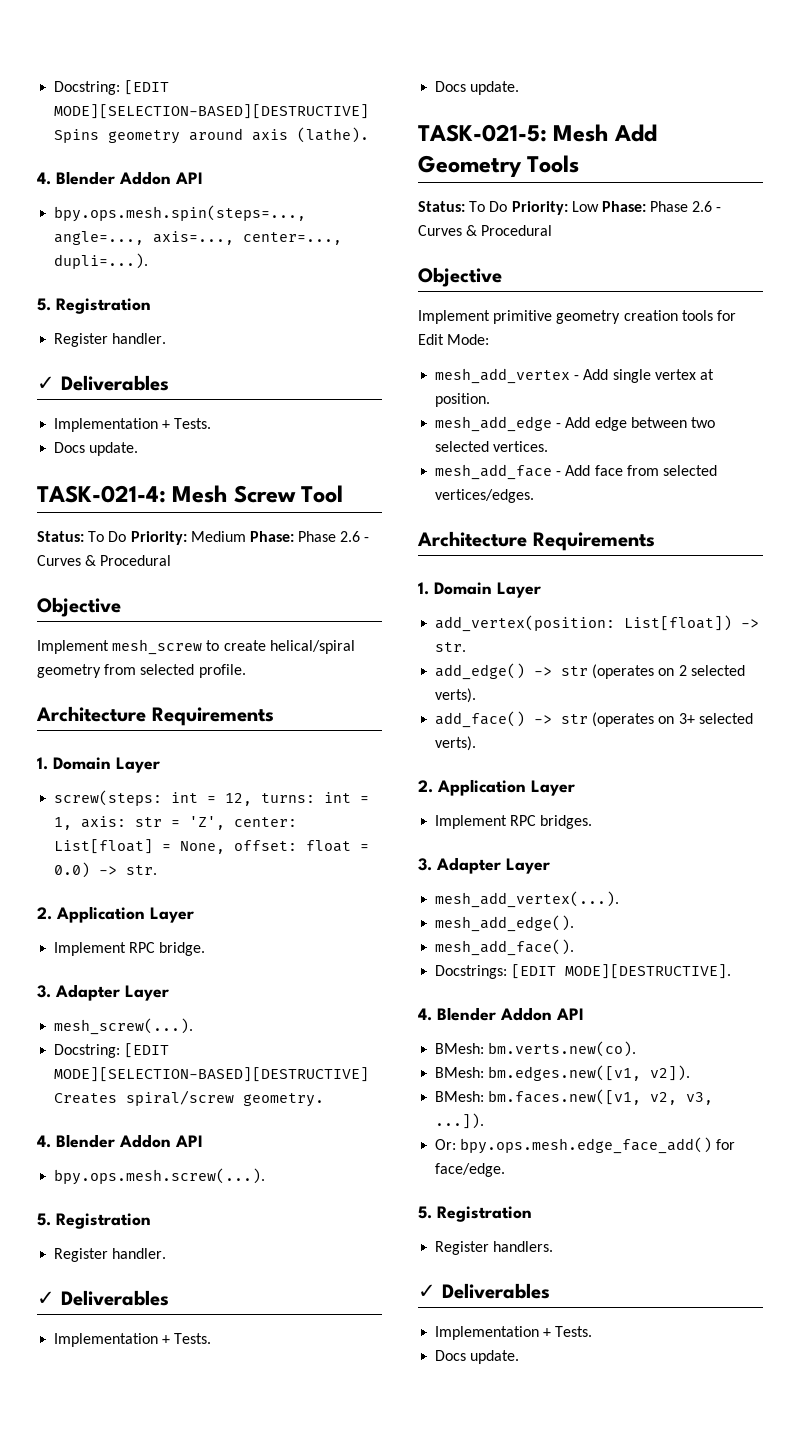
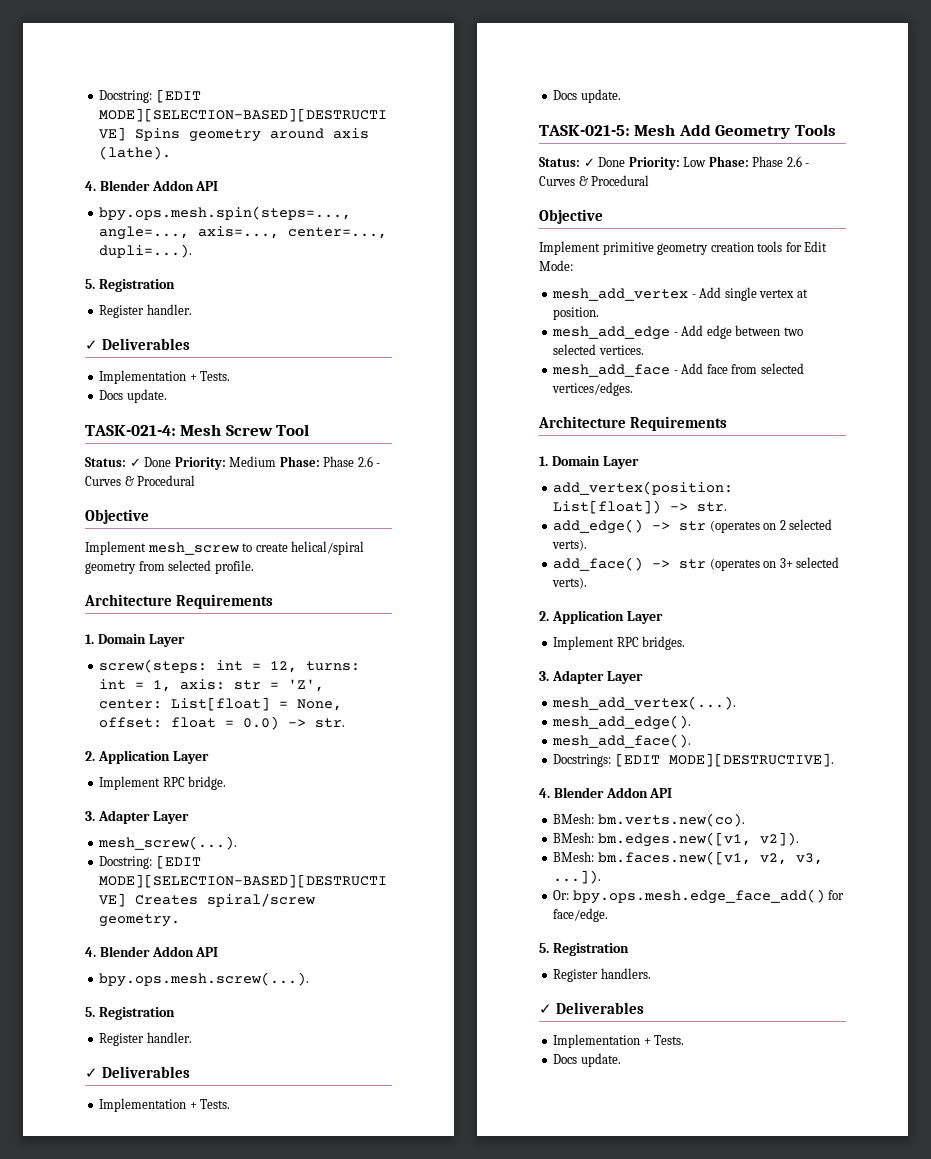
[88,531,127,542] To Do -> [129,457,172,467] ✓ Done
[469,201,508,212] To Do -> [583,157,626,167] ✓ Done

